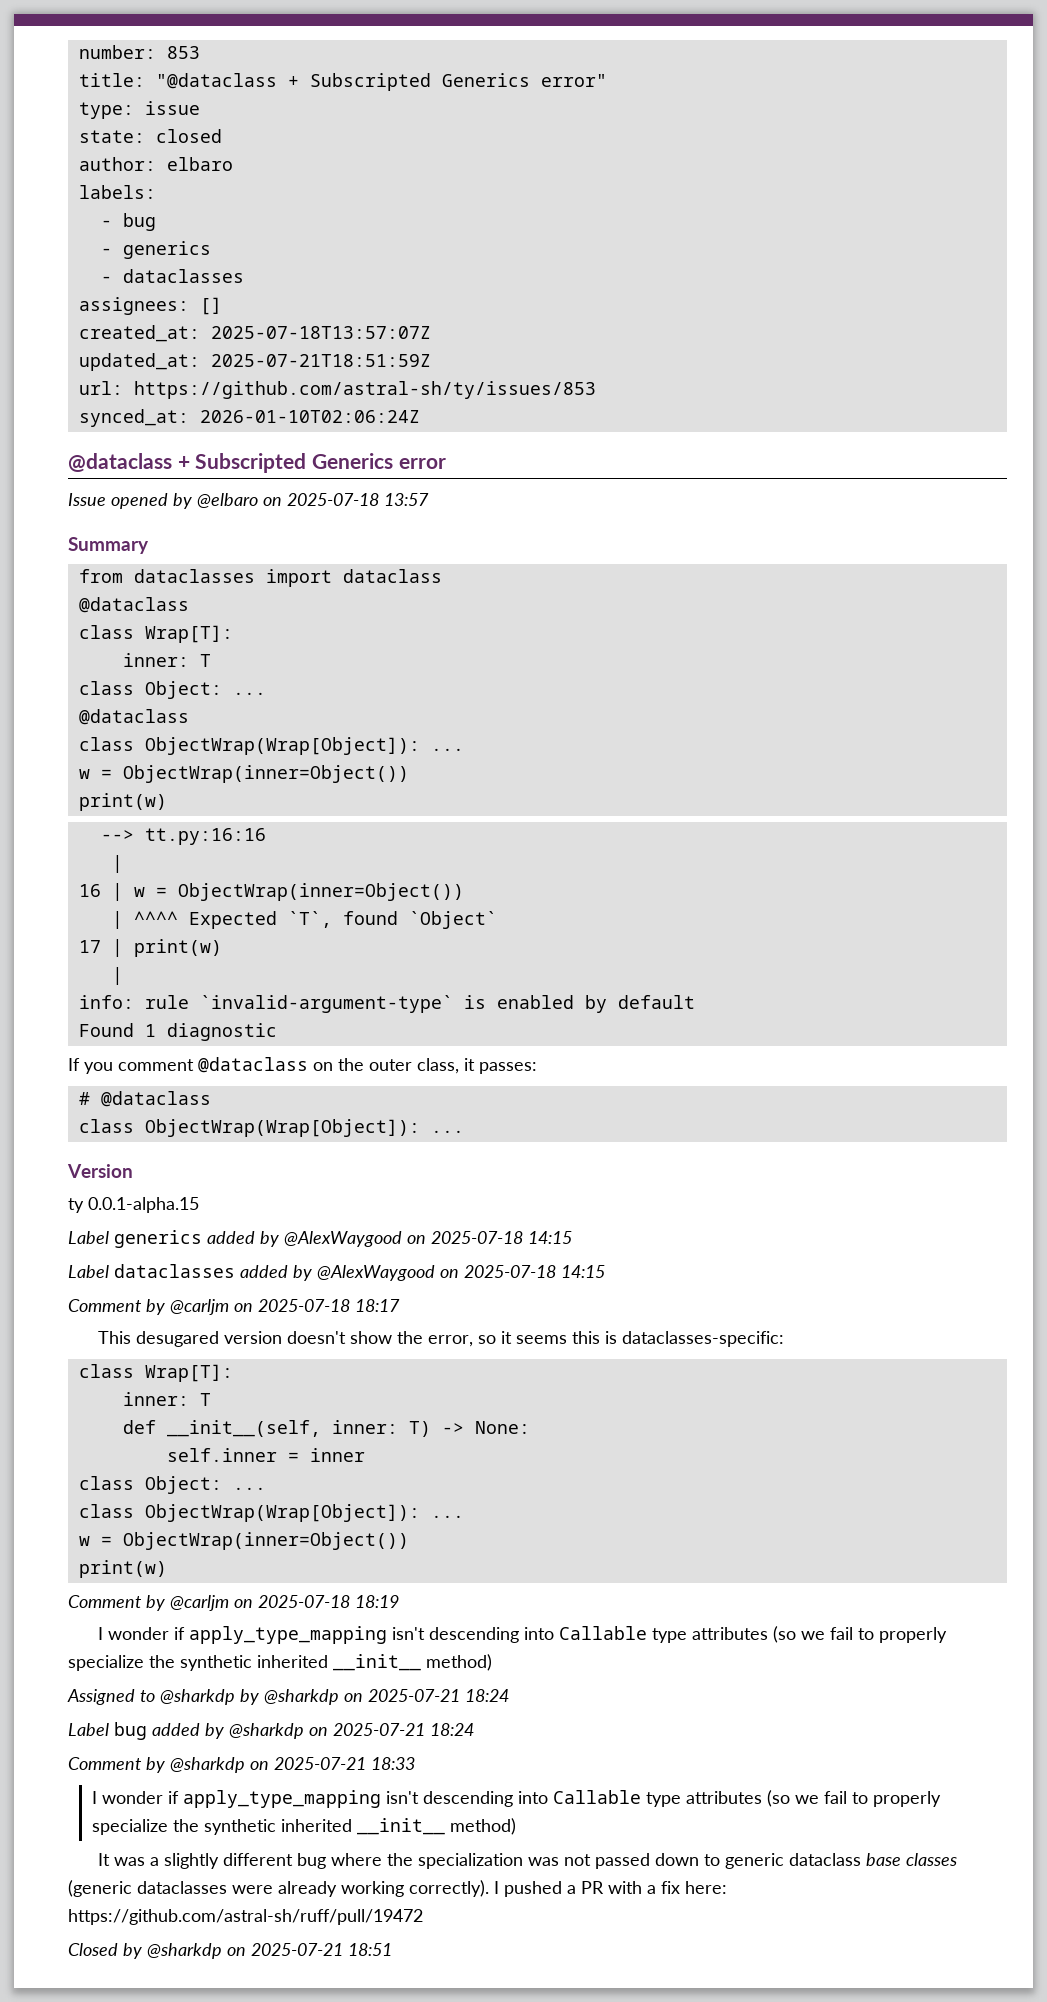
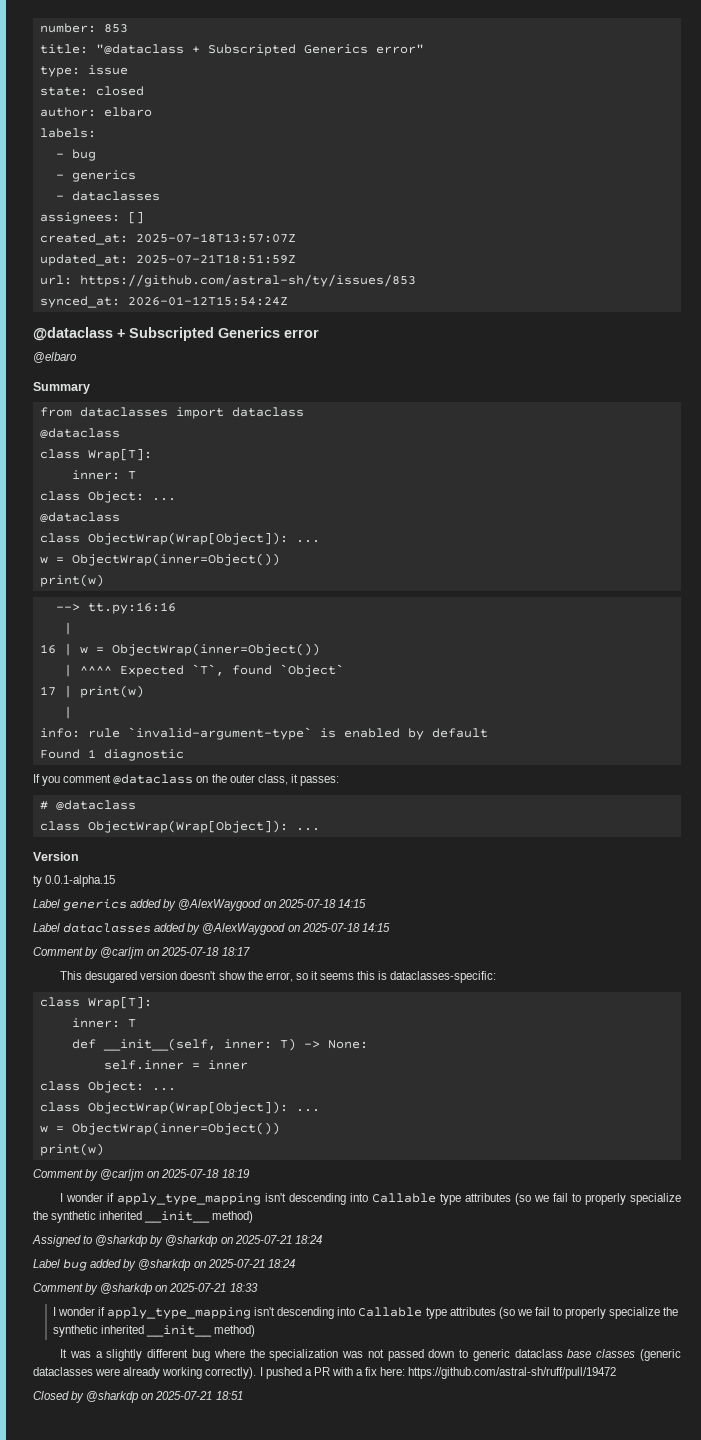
[199,410,420,423] 2026-01-10T02:06:24Z -> [127,296,288,306] 2026-01-12T15:54:24Z
[68,493,429,509] Issue opened by @elbaro on 2025-07-18 13:57 -> [33,352,77,363] @elbaro

